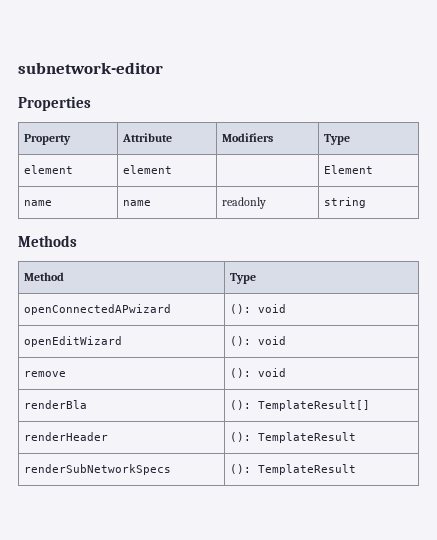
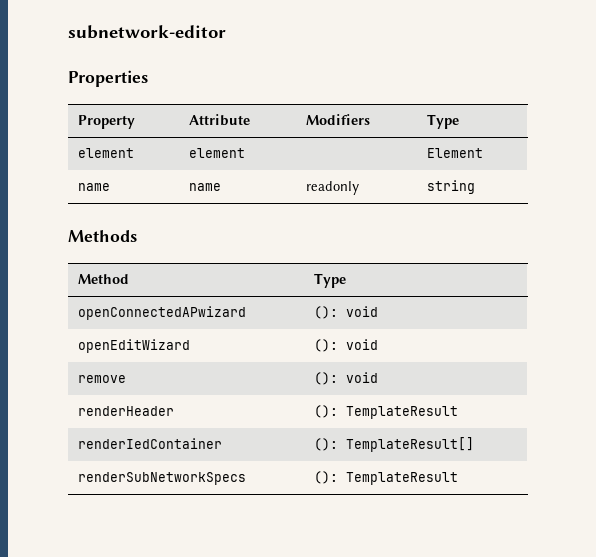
[23,400,87,409] [229,400,370,411] // renderBla | (): TemplateResult[] -> (379, 377) none
(356, 437) none -> [78,438,223,449] [314,437,475,452] // renderIedContainer | (): TemplateResult[]

